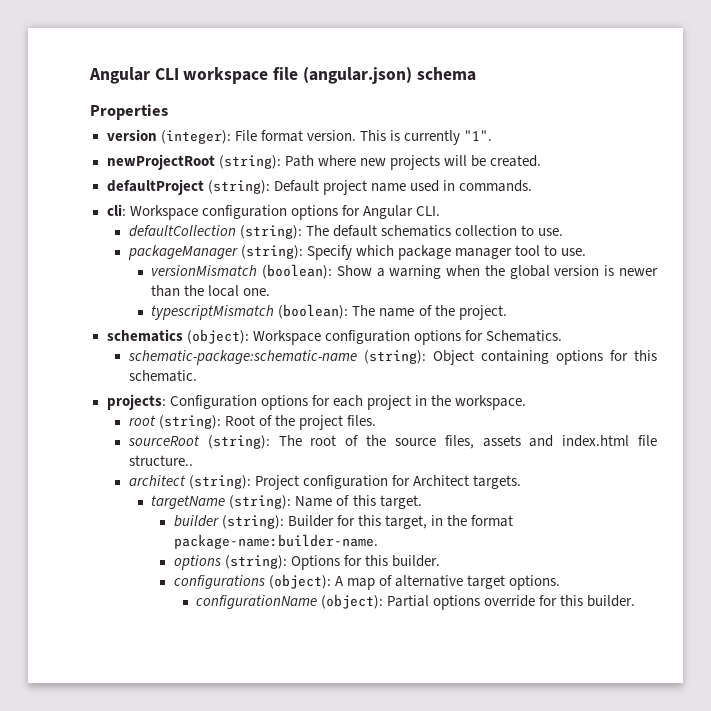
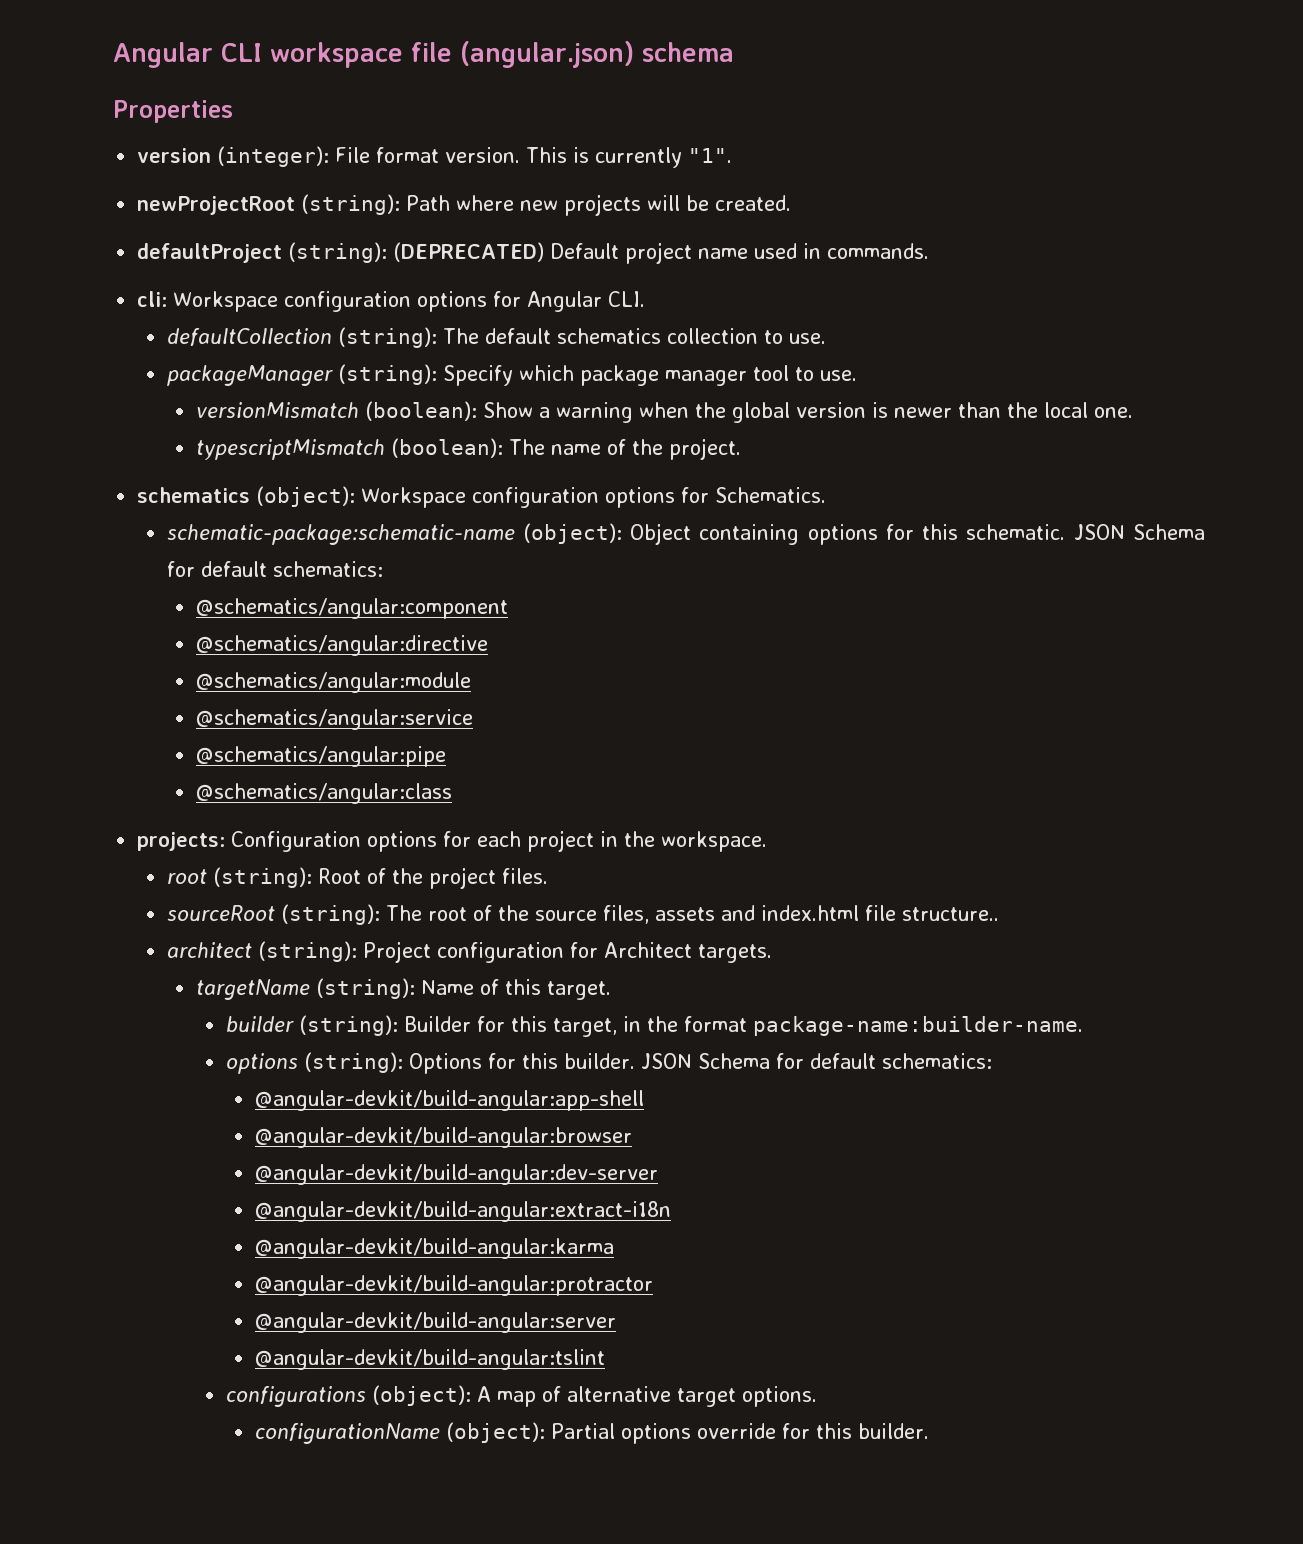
(270, 187) none -> [393,242,545,262] (DEPRECATED)
[363,350,426,364] (string): -> [522,523,622,544] (object):
(197, 376) none -> [1073,524,1205,540] [166,561,383,577] [196,598,509,619] [196,635,489,656] [196,672,472,693] [196,709,474,730] [196,746,447,767] [196,783,453,804] JSON Schema for default schematics: // @schematics/angular:component // @schematics/angular:directive // @schematics/angular:module // @schematics/angular:service // @schematics/angular:pipe // @schematics/angular:class
(440, 561) none -> [640,1053,992,1069] [255,1090,645,1111] [255,1127,633,1148] [255,1164,659,1185] [255,1201,672,1222] [255,1238,615,1259] [255,1275,654,1296] [255,1312,617,1333] [255,1349,606,1370] JSON Schema for default schematics: // @angular-devkit/build-angular:app-shell // @angular-devkit/build-angular:browser // @angular-devkit/build-angular:dev-server // @angular-devkit/build-angular:extract-i18n // @angular-devkit/build-angular:karma // @angular-devkit/build-angular:protractor // @angular-devkit/build-angular:server // @angular-devkit/build-angular:tslint

